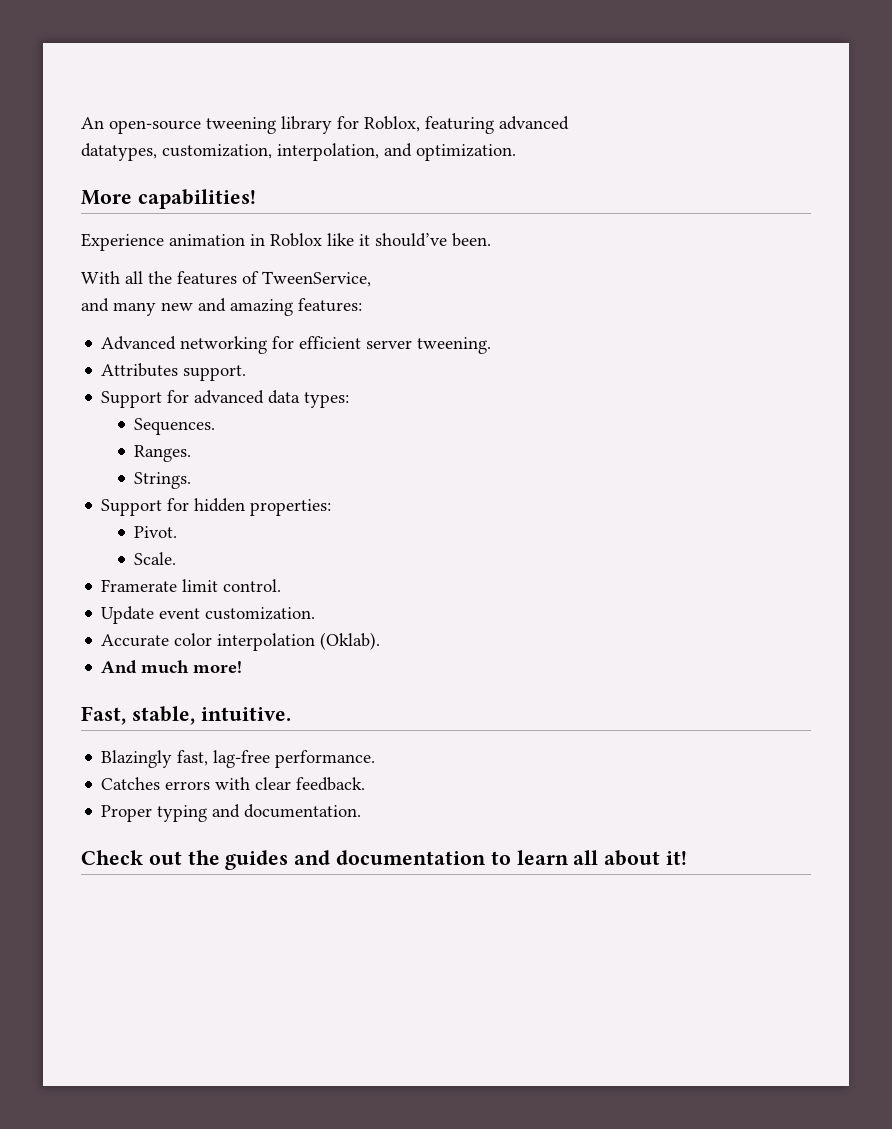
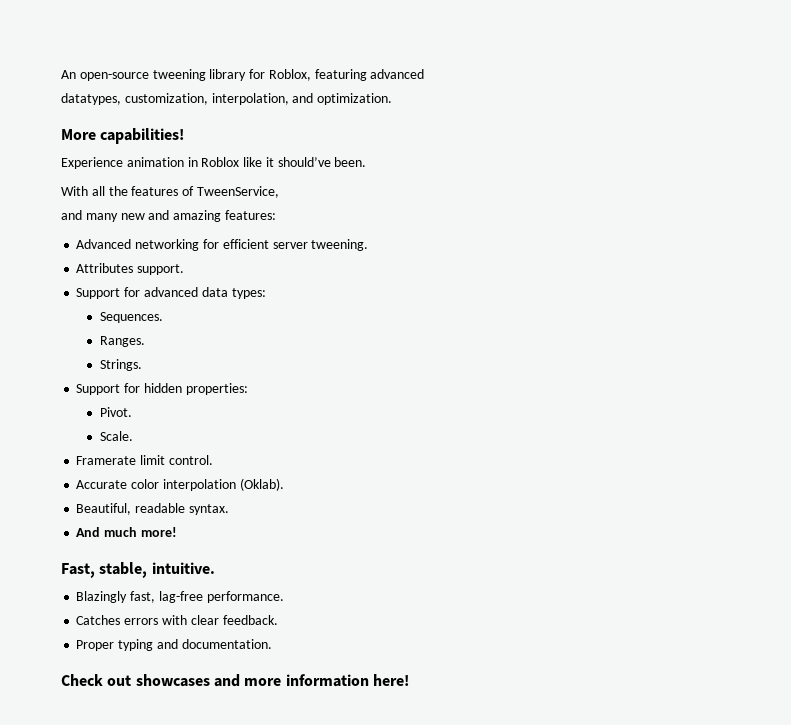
[101,606,316,624] // Update event customization. -> (213, 460) none
(381, 641) none -> [76,503,229,515] // Beautiful, readable syntax.
[187,850,688,870] the guides and documentation to learn all about it! -> [135,674,409,687] showcases and more information here!

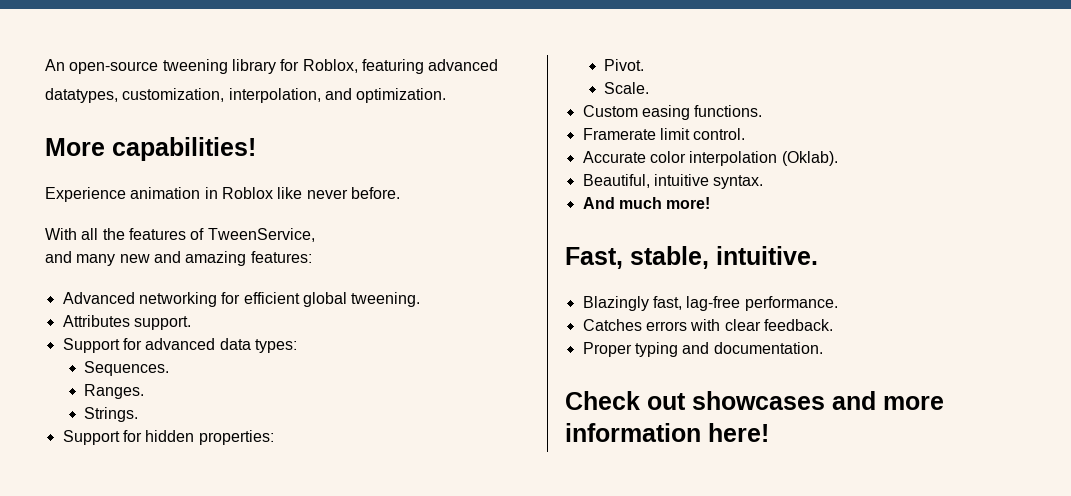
[265,157,367,167] it should’ve been. -> [306,187,400,199] never before.
[272,242,308,249] server -> [302,292,347,307] global
(133, 436) none -> [582,105,763,120] // Custom easing functions.
[135,503,186,513] readable -> [653,174,709,186] intuitive

